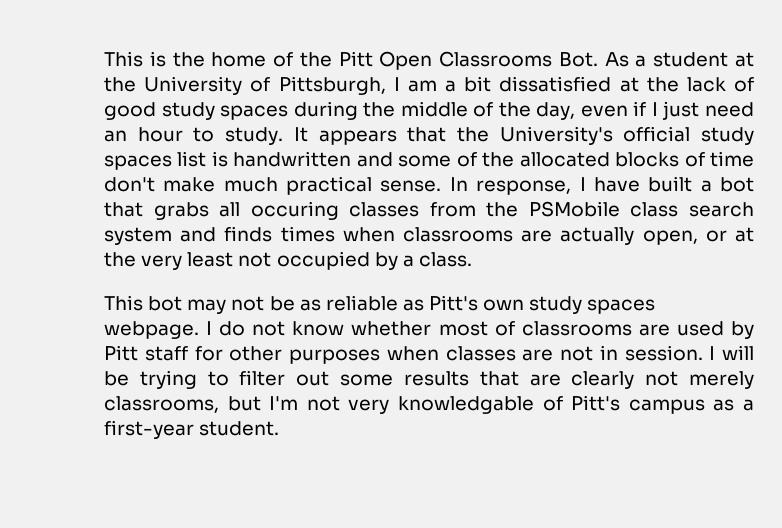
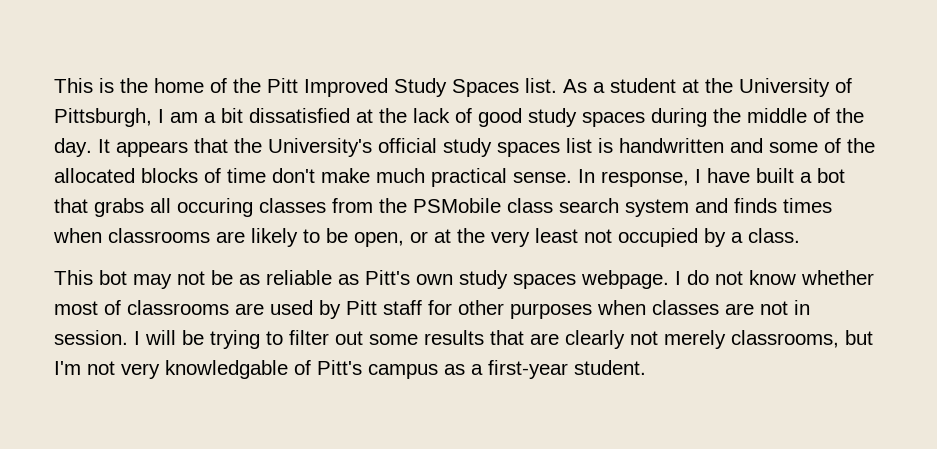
[379,51,598,70] Open Classrooms Bot. -> [304,78,557,97] Improved Study Spaces list.
[536,101,754,120] [104,127,284,145] day, even if I just need an hour to study. -> [54,138,92,157] day.
[560,227,635,245] actually -> [251,228,348,247] likely to be

